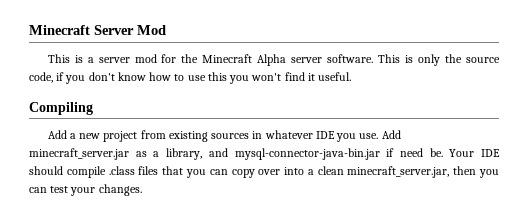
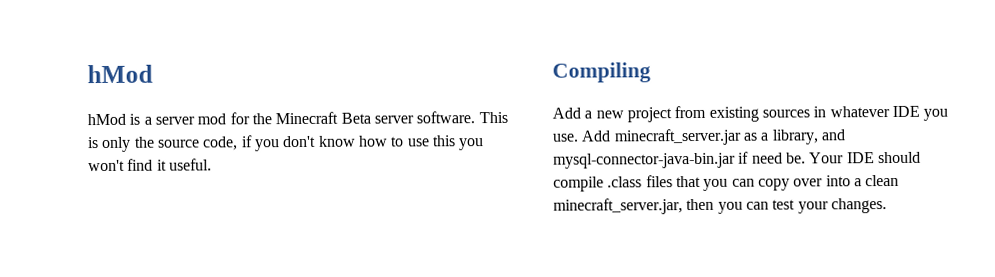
[29,25,166,35] [47,54,70,63] Minecraft Server Mod // This -> [87,64,153,84] [87,113,126,126] hMod // hMod
[257,54,287,66] Alpha -> [340,112,371,124] Beta

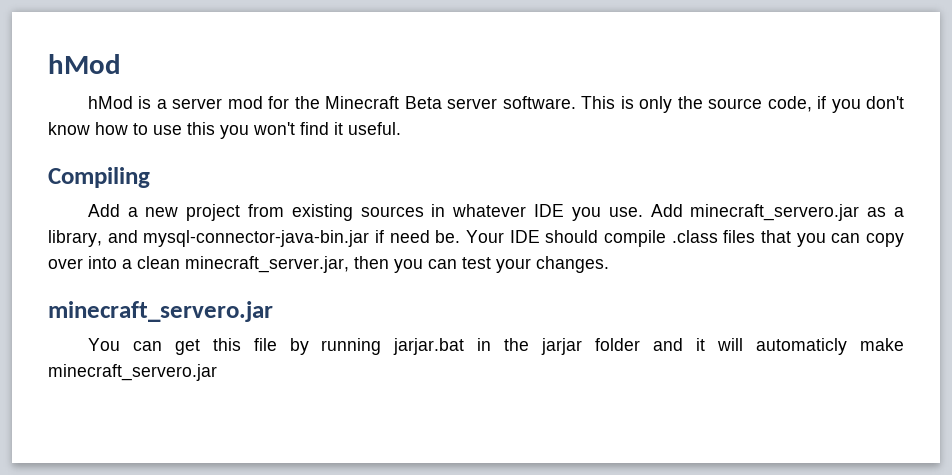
[613,128,742,146] minecraft_server.jar -> [690,204,860,221] minecraft_servero.jar
(887, 206) none -> [48,301,273,322] [87,338,905,355] [48,364,217,381] // minecraft_servero.jar // You can get this file by running jarjar.bat in the jarjar folder and it will automaticly make minecraft_servero.jar

